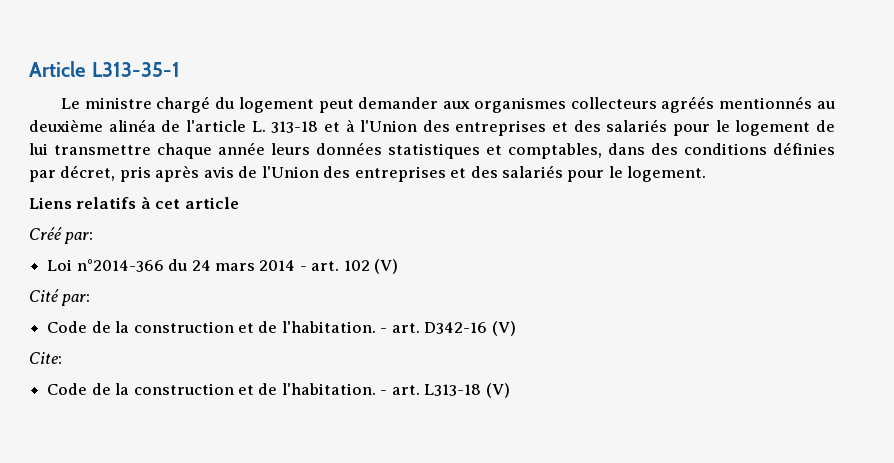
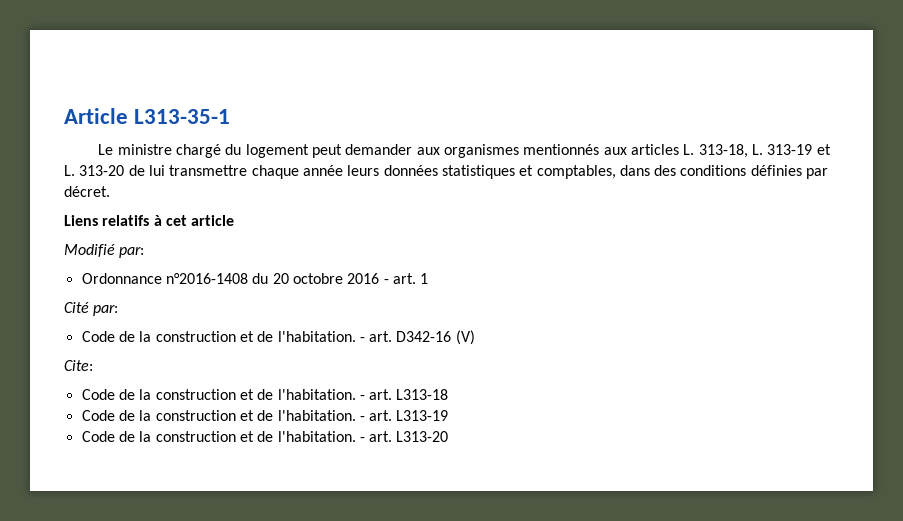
[570,96,835,113] [29,119,811,136] collecteurs agréés mentionnés au deuxième alinéa de l'article L. 313-18 et à l'Union des entreprises et des salariés pour le logement -> [523,144,831,158] [64,165,125,176] mentionnés aux articles L. 313-18, L. 313-19 et L. 313-20
[60,165,707,182] décret, pris après avis de l'Union des entreprises et des salariés pour le logement. -> [64,186,110,197] décret.
[29,227,94,244] [47,259,399,274] Créé par: // Loi n°2014-366 du 24 mars 2014 - art. 102 (V) -> [64,244,145,258] [81,273,429,284] Modifié par: // Ordonnance n°2016-1408 du 20 octobre 2016 - art. 1
[485,383,510,398] (V) -> [81,410,449,421] [81,431,449,442] // Code de la construction et de l'habitation. - art. L313-19 // Code de la construction et de l'habitation. - art. L313-20

